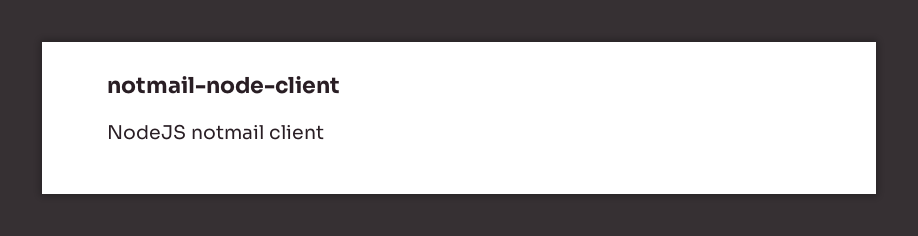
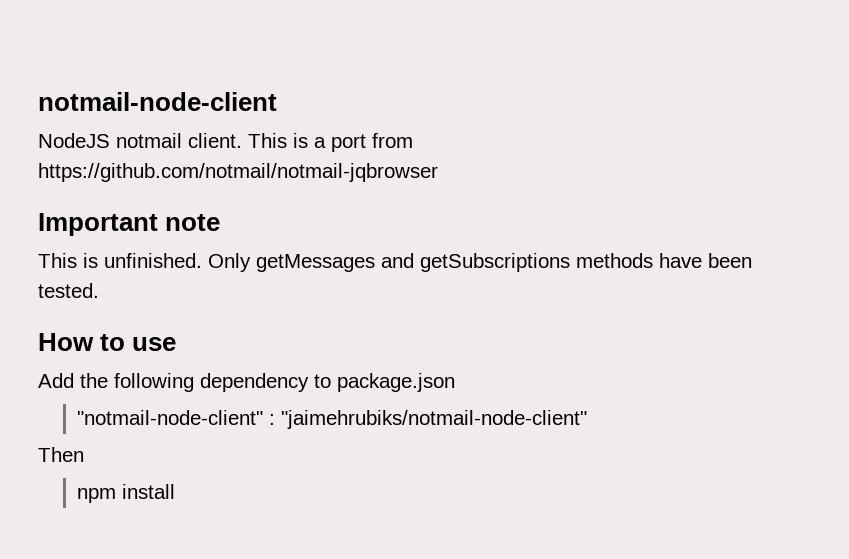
[269,124,325,140] client -> [188,133,413,152] [38,163,438,182] [38,213,221,236] [38,253,752,272] [38,283,99,298] [38,333,177,351] [38,373,455,392] [77,410,588,429] [38,447,84,462] [77,484,176,503] client. This is a port from https://github.com/notmail/notmail-jqbrowser // Important note // This is unfinished. Only getMessages and getSubscriptions methods have been tested. // How to use // Add the following dependency to package.json // "notmail-node-client" : "jaimehrubiks/notmail-node-client" // Then // npm install

